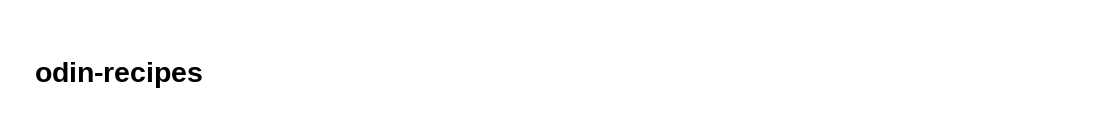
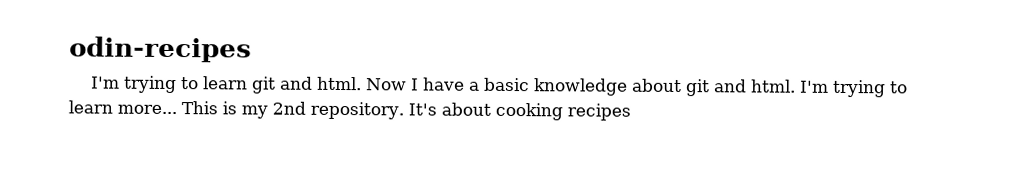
(203, 75) none -> [90,75,908,98] [68,100,631,121] // I'm trying to learn git and html. Now I have a basic knowledge about git and html. I'm trying to learn more... This is my 2nd repository. It's about cooking recipes

